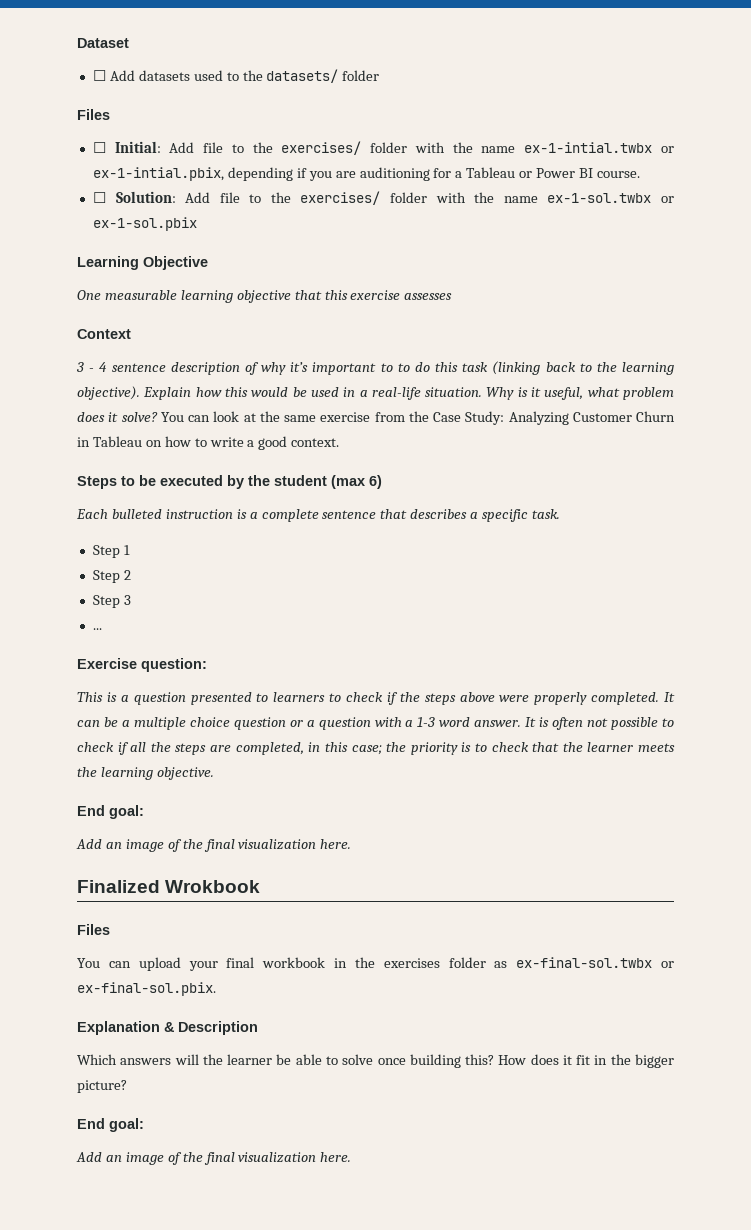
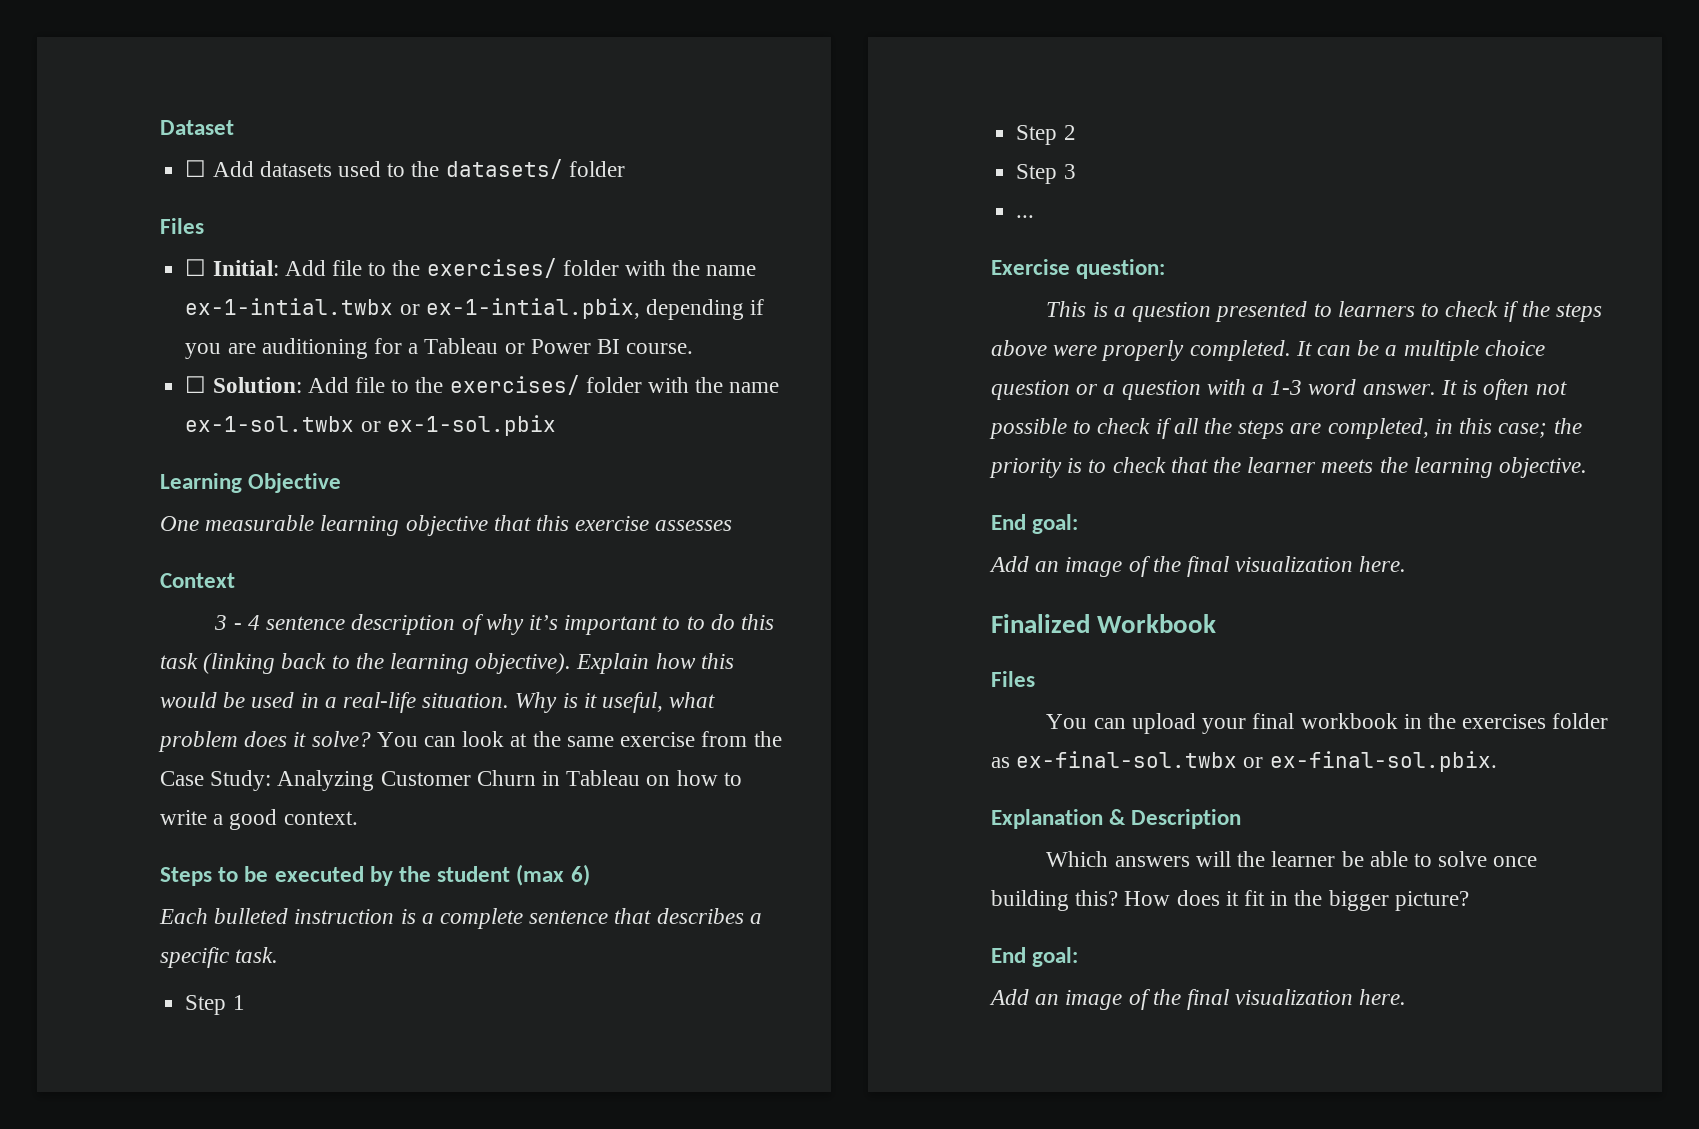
[165,880,261,893] Wrokbook -> [1097,614,1217,633] Workbook

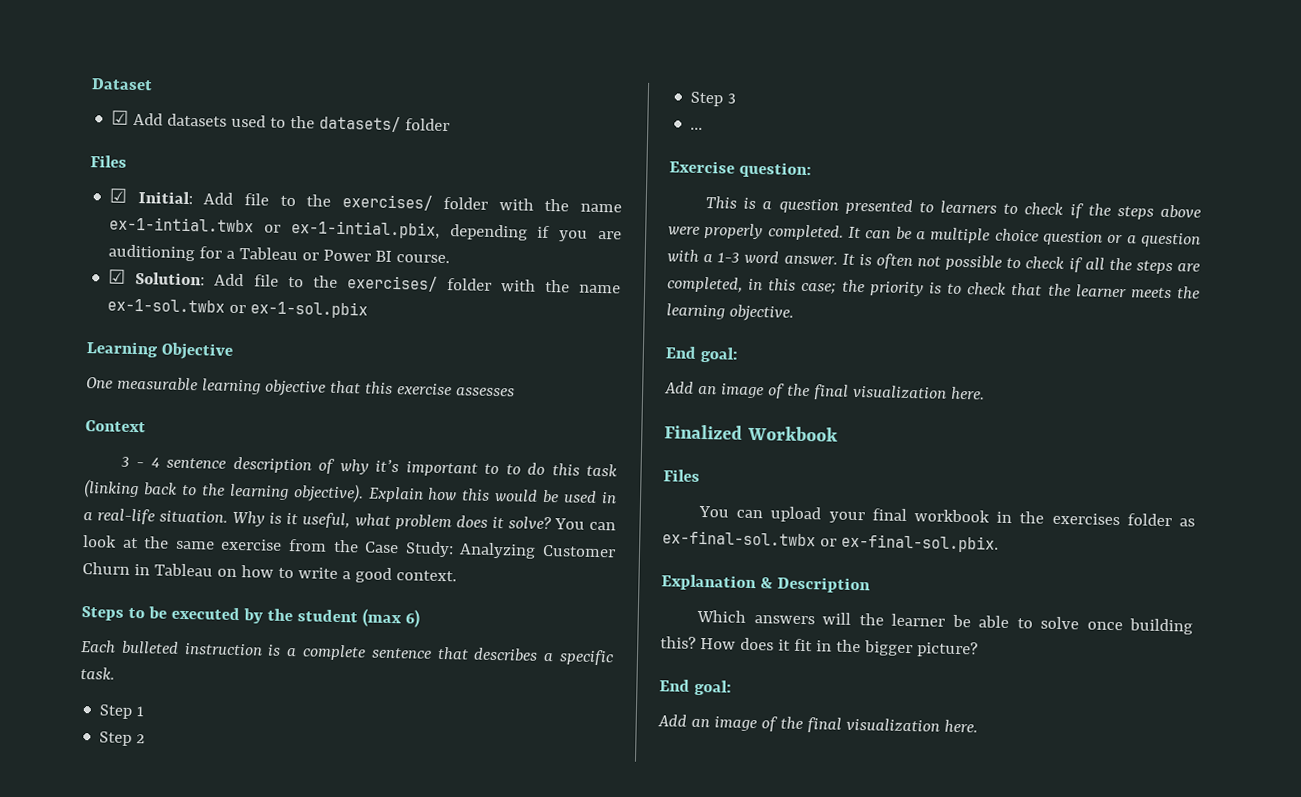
[185,160,207,177] ☐ -> [111,110,130,125] ☑
[185,259,207,276] ☐ -> [109,188,128,203] ☑
[185,376,207,393] ☐ -> [108,269,127,284] ☑

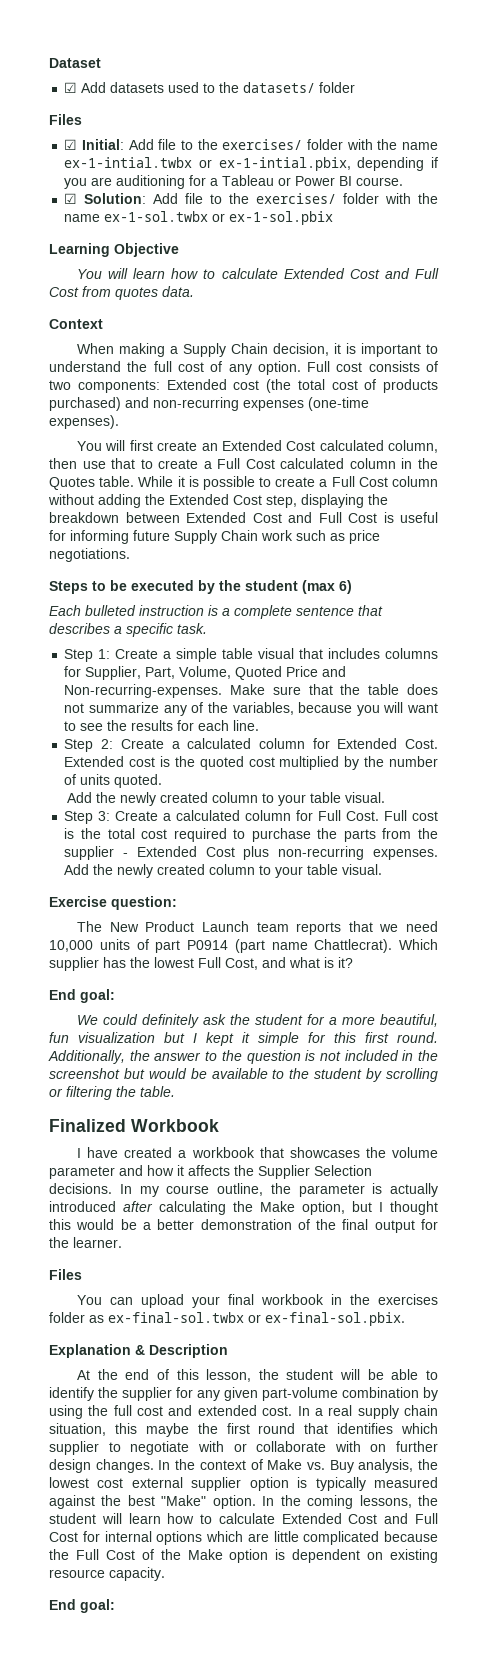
[86,376,515,397] [85,420,146,433] [120,456,618,477] [83,479,618,504] [83,508,617,531] [83,535,617,559] [82,562,457,584] One measurable learning objective that this exercise assesses // Context // 3 - 4 sentence description of why it’s important to to do this task (linking back to the learning objective). Explain how this would be used in a real-life situation. Why is it useful, what problem does it solve? You can look at the same exercise from the Case Study: Analyzing Customer Churn in Tableau on how to write a good context. -> [77,268,439,279] [49,286,194,300] [49,319,103,329] [77,343,439,357] [49,361,439,375] [49,379,438,393] [49,397,369,411] [49,415,119,429] [77,440,438,453] [49,458,438,469] [49,476,439,490] [48,494,388,508] [49,512,438,523] [49,530,380,544] [49,548,130,562] You will learn how to calculate Extended Cost and Full Cost from quotes data. // Context // When making a Supply Chain decision, it is important to understand the full cost of any option. Full cost consists of two components: Extended cost (the total cost of products purchased) and non-recurring expenses (one-time expenses). // You will first create an Extended Cost calculated column, then use that to create a Full Cost calculated column in the Quotes table. While it is possible to create a Full Cost column without adding the Extended Cost step, displaying the breakdown between Extended Cost and Full Cost is useful for informing future Supply Chain work such as price negotiations.
[136,706,145,717] [99,731,146,747] [690,91,737,107] [690,127,704,130] [669,160,812,179] [704,196,1201,220] [668,223,1201,248] [667,249,1200,275] [667,276,1200,299] [666,303,794,322] [665,346,739,363] [664,381,985,400] [664,424,838,442] 1 // Step 2 // Step 3 // ... // Exercise question: // This is a question presented to learners to check if the steps above were properly completed. It can be a multiple choice question or a question with a 1-3 word answer. It is often not possible to check if all the steps are completed, in this case; the priority is to check that the learner meets the learning objective. // End goal: // Add an image of the final visualization here. // Finalized Workbook -> [98,648,438,662] [64,666,347,680] [64,684,438,698] [64,702,438,716] [64,720,260,731] [64,738,438,752] [64,756,438,770] [64,774,163,788] [66,792,385,806] [64,810,438,824] [64,828,438,842] [64,846,438,860] [64,864,383,878] [49,896,177,910] [77,921,438,935] [49,939,438,953] [49,957,353,971] [49,989,115,1003] [77,1014,439,1028] [49,1032,438,1046] [48,1050,438,1064] [49,1068,439,1082] [49,1086,175,1100] [49,1119,219,1132] [77,1147,438,1158] [49,1165,372,1179] [49,1183,438,1197] [49,1201,438,1215] [49,1219,439,1233] [49,1237,122,1248] 1: Create a simple table visual that includes columns for Supplier, Part, Volume, Quoted Price and Non-recurring-expenses. Make sure that the table does not summarize any of the variables, because you will want to see the results for each line. // Step 2: Create a calculated column for Extended Cost. Extended cost is the quoted cost multiplied by the number of units quoted. // Add the newly created column to your table visual. // Step 3: Create a calculated column for Full Cost. Full cost is the total cost required to purchase the parts from the supplier - Extended Cost plus non-recurring expenses. Add the newly created column to your table visual. // Exercise question: // The New Product Launch team reports that we need 10,000 units of part P0914 (part name Chattlecrat). Which supplier has the lowest Full Cost, and what is it? // End goal: // We could definitely ask the student for a more beautiful, fun visualization but I kept it simple for this first round. Additionally, the answer to the question is not included in the screenshot but would be available to the student by scrolling or filtering the table. // Finalized Workbook // I have created a workbook that showcases the volume parameter and how it affects the Supplier Selection decisions. In my course outline, the parameter is actually introduced after calculating the Make option, but I thought this would be a better demonstration of the final output for the learner.
[695,609,1193,635] [660,636,978,658] [659,679,732,696] [657,714,978,733] Which answers will the learner be able to solve once building this? How does it fit in the bigger picture? // End goal: // Add an image of the final visualization here. -> [77,1369,439,1382] [49,1387,438,1401] [49,1405,439,1419] [49,1423,438,1437] [49,1441,438,1455] [49,1459,438,1473] [49,1477,438,1491] [49,1495,439,1509] [49,1513,438,1524] [49,1531,438,1545] [49,1549,438,1563] [49,1567,165,1581] [49,1599,115,1613] At the end of this lesson, the student will be able to identify the supplier for any given part-volume combination by using the full cost and extended cost. In a real supply chain situation, this maybe the first round that identifies which supplier to negotiate with or collaborate with on further design changes. In the context of Make vs. Buy analysis, the lowest cost external supplier option is typically measured against the best "Make" option. In the coming lessons, the student will learn how to calculate Extended Cost and Full Cost for internal options which are little complicated because the Full Cost of the Make option is dependent on existing resource capacity. // End goal:

